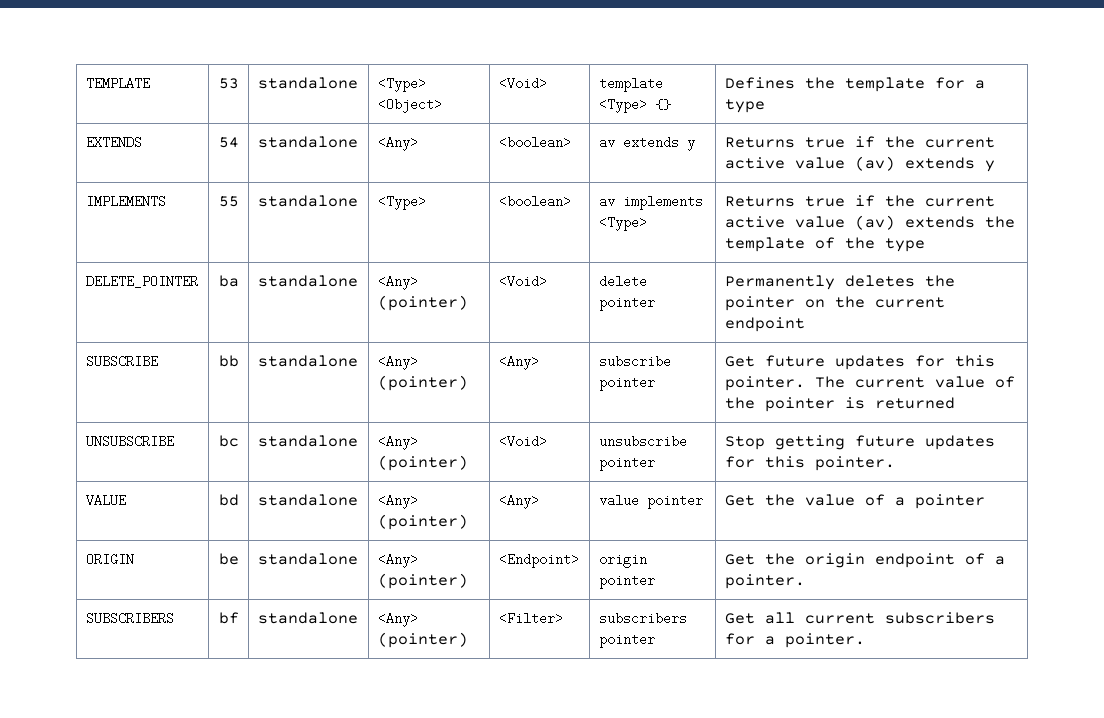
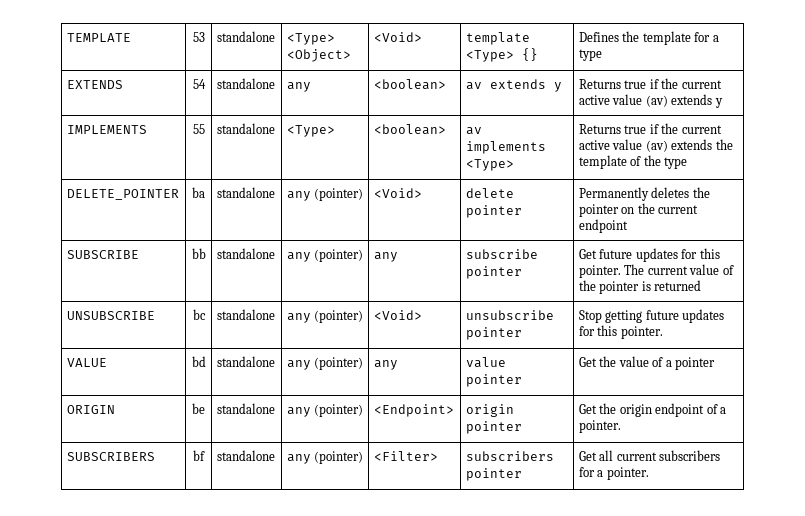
[377,136,418,151] <Any> -> [286,82,311,92] any
[377,275,418,290] <Any> -> [286,191,311,201] any
[377,355,418,370] [377,375,468,391] [498,355,539,370] <Any> (pointer) | <Any> -> [286,249,364,262] [373,252,398,262] any (pointer) | any
[377,435,418,450] <Any> -> [286,313,311,323] any
[377,494,418,509] [377,514,468,530] [498,494,539,509] <Any> (pointer) | <Any> -> [286,357,364,370] [373,360,398,370] any (pointer) | any
[377,553,418,568] <Any> -> [286,407,311,417] any
[377,612,418,627] <Any> -> [286,454,311,464] any

